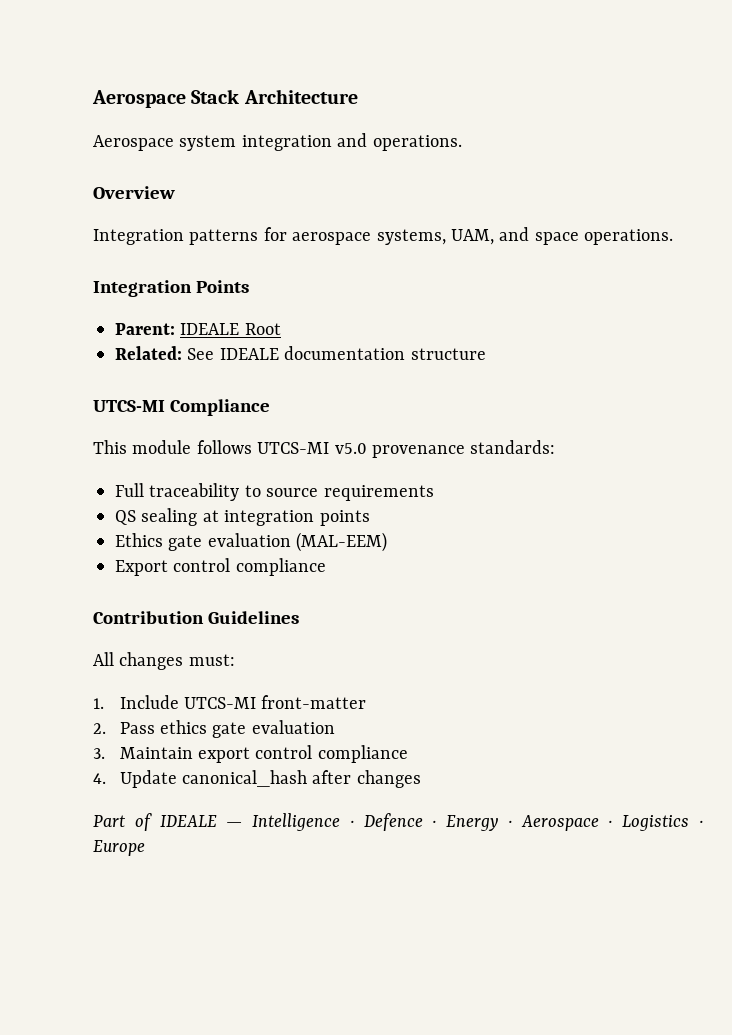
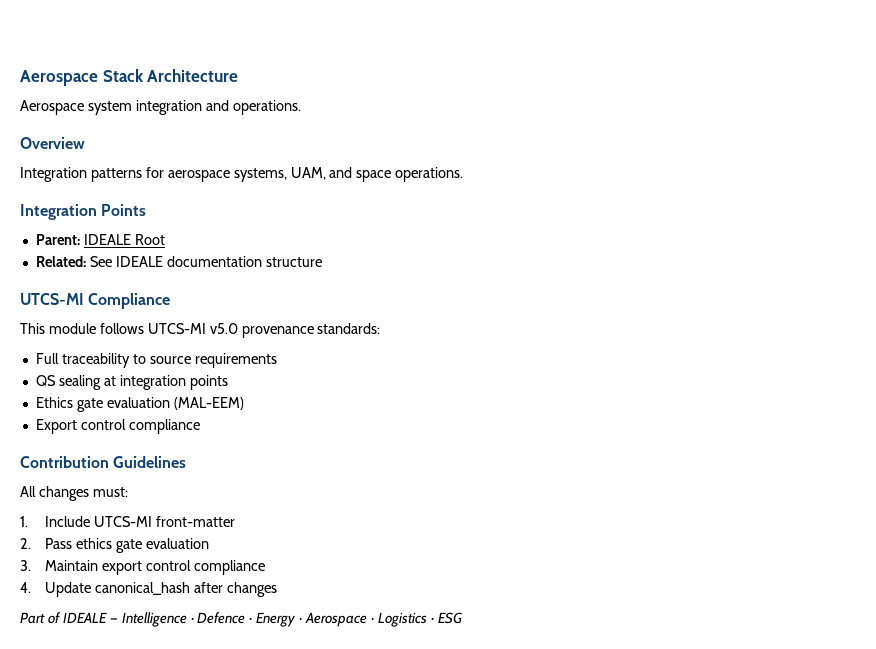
[93,840,145,856] Europe -> [437,612,462,624] ESG

